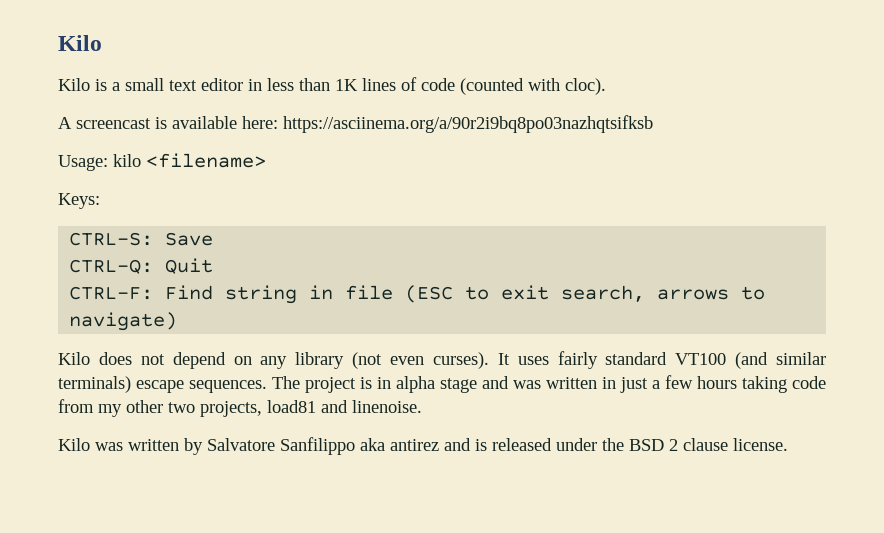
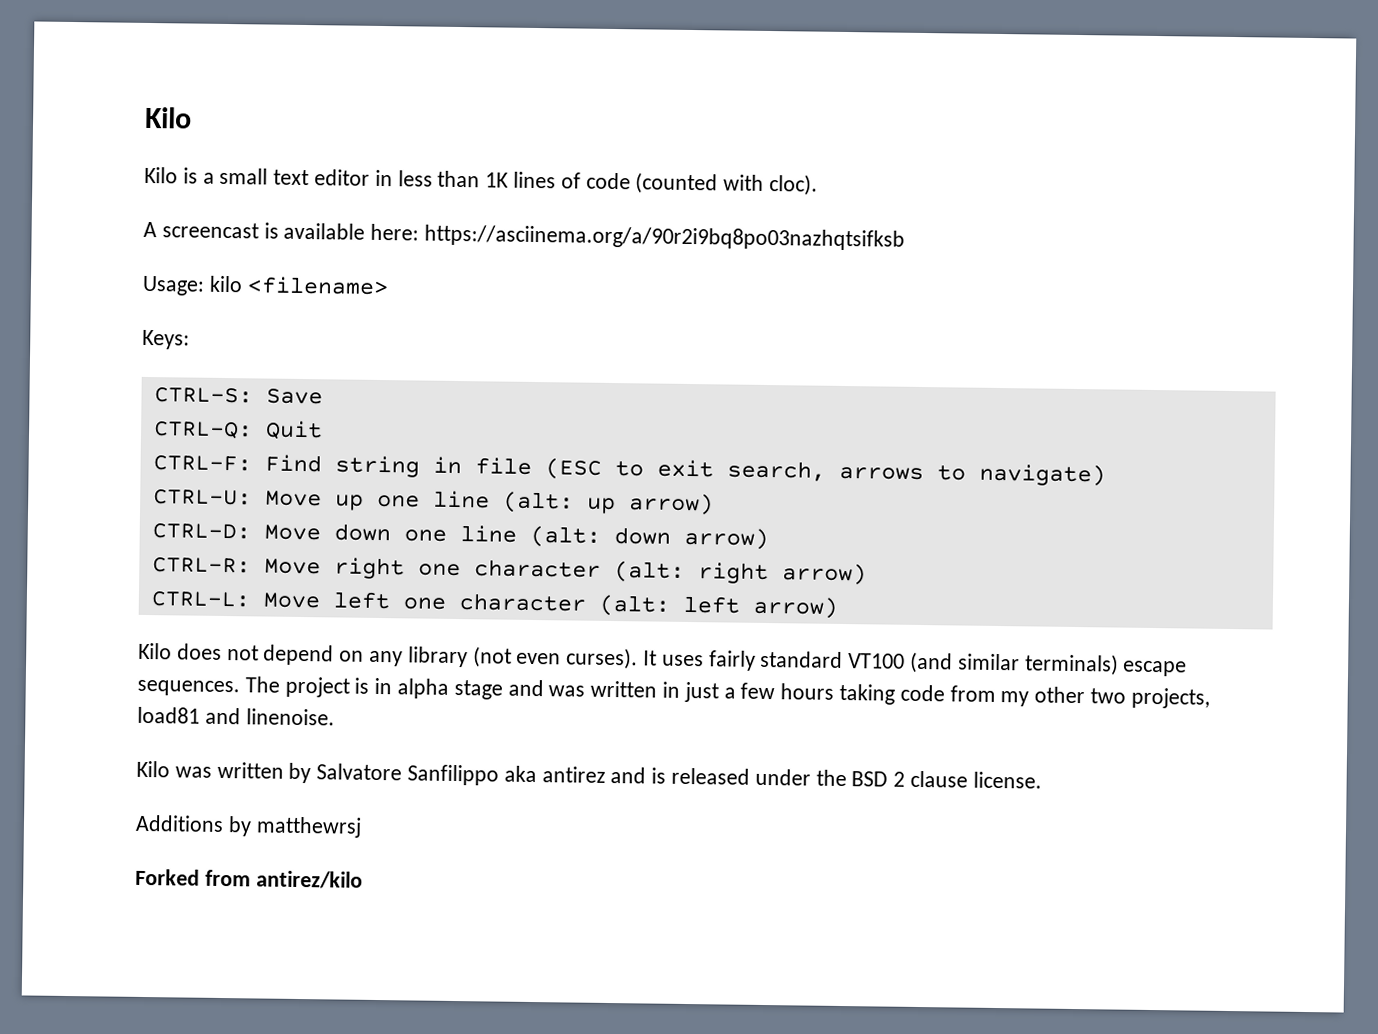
(178, 321) none -> [152,489,714,516] [151,523,769,551] [151,557,867,586] [150,591,838,619] // CTRL-U: Move up one line (alt: up arrow) // CTRL-D: Move down one line (alt: down arrow) // CTRL-R: Move right one character (alt: right arrow) // CTRL-L: Move left one character (alt: left arrow)
(788, 444) none -> [135,814,362,838] [135,868,363,889] // Additions by matthewrsj // Forked from antirez/kilo

